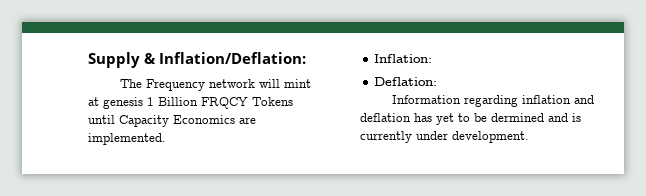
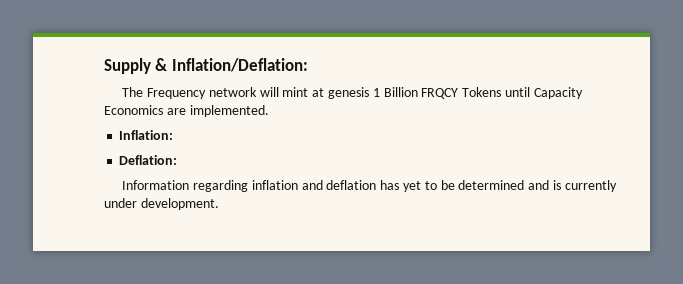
[491,113,544,122] dermined -> [458,180,525,190] determined

